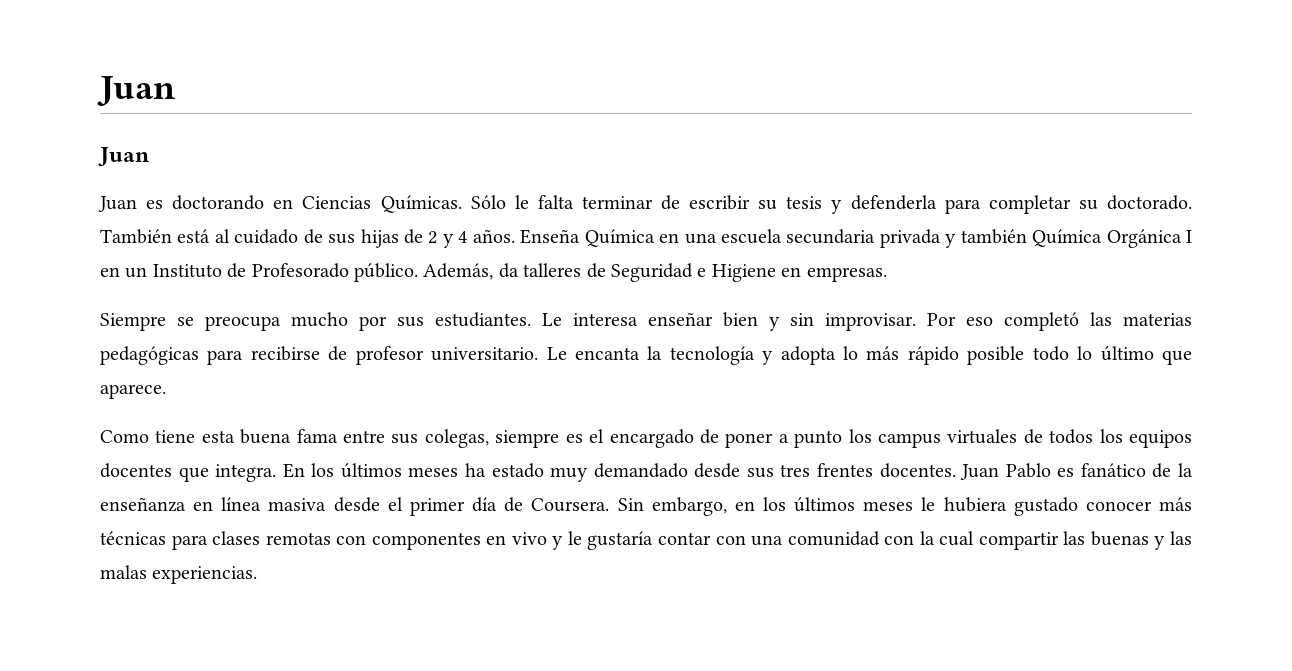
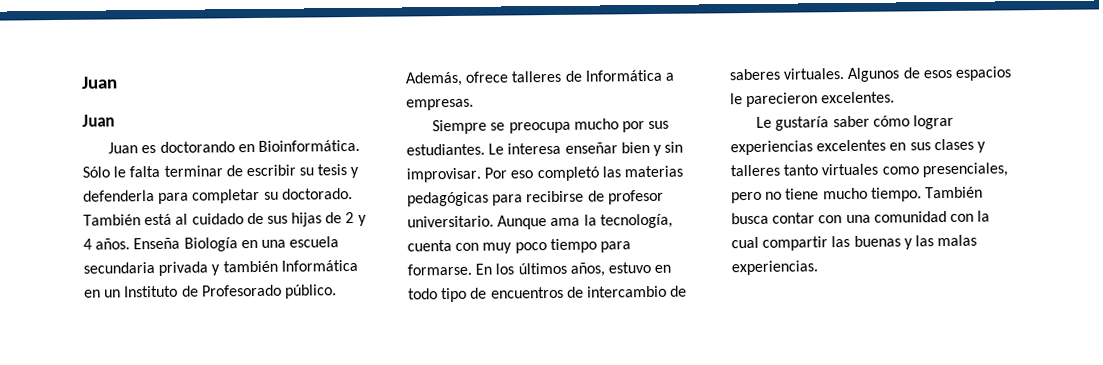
[302,195,462,213] Ciencias Químicas. -> [257,139,360,152] Bioinformática.
[584,229,655,247] Química -> [183,237,238,252] Biología
[1032,229,1192,248] Química Orgánica I -> [280,259,358,272] Informática
[498,263,519,278] da -> [465,71,509,83] ofrece
[610,263,802,282] Seguridad e Higiene en -> [584,69,674,82] Informática a
[546,346,1193,365] [100,384,166,399] [100,429,1192,448] [100,463,1193,482] [100,497,1192,516] [100,531,654,550] Le encanta la tecnología y adopta lo más rápido posible todo lo último que aparece. // Como tiene esta buena fama entre sus colegas, siempre es el encargado de poner a punto los campus virtuales de todos los equipos docentes que integra. En los últimos meses ha estado muy demandado desde sus tres frentes docentes. Juan Pablo es fanático de la enseñanza en línea masiva desde el primer día de Coursera. Sin embargo, en los últimos meses le hubiera gustado conocer más técnicas para clases remotas con componentes en vivo y le gustaría -> [497,213,673,230] [407,238,631,254] [407,261,672,277] [408,285,688,303] [729,66,1011,82] [730,91,896,108] [756,114,954,131] [730,138,986,156] [730,162,1008,178] [731,186,983,204] [731,212,769,225] Aunque ama la tecnología, cuenta con muy poco tiempo para formarse. En los últimos años, estuvo en todo tipo de encuentros de intercambio de saberes virtuales. Algunos de esos espacios le parecieron excelentes. // Le gustaría saber cómo lograr experiencias excelentes en sus clases y talleres tanto virtuales como presenciales, pero no tiene mucho tiempo. También busca

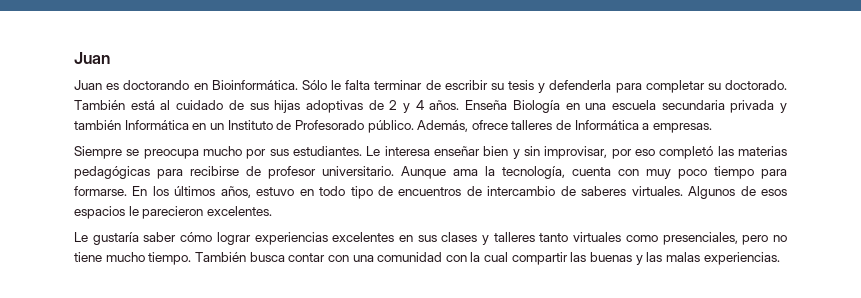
[81,76,118,89] [82,114,115,127] [108,142,139,154] Juan // Juan // Juan -> [74,52,110,64] [74,80,102,90] Juan // Juan
(323, 219) none -> [305,100,363,113] adoptivas
[406,167,508,183] improvisar. Por -> [544,146,632,159] improvisar, por

